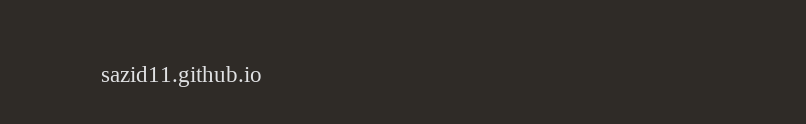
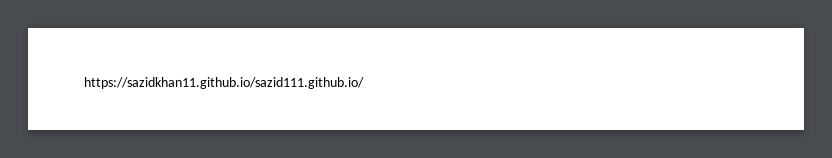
[101,66,262,87] sazid11.github.io -> [84,77,364,89] https://sazidkhan11.github.io/sazid111.github.io/

